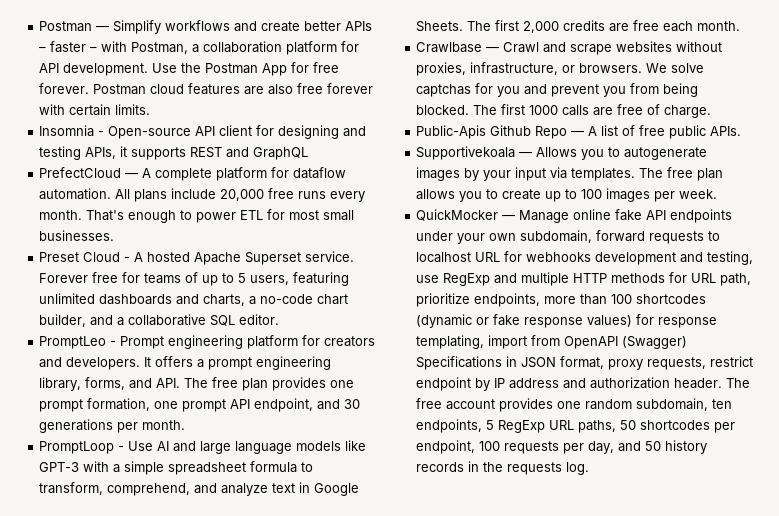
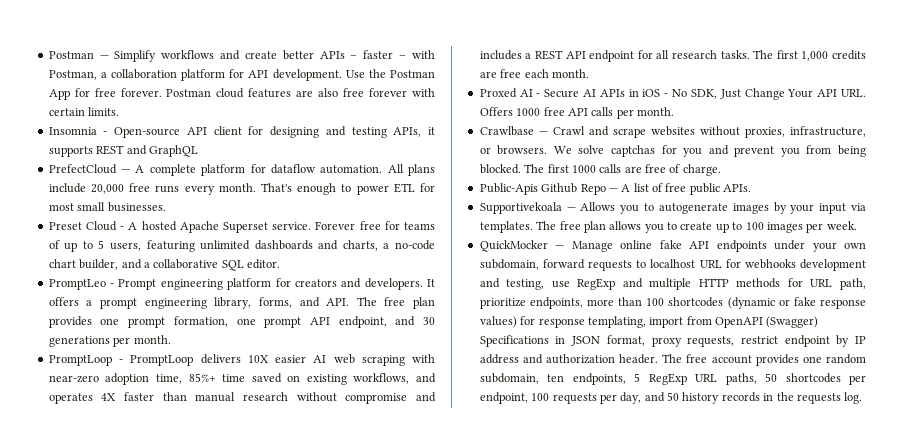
[128,440,367,454] [39,461,314,475] [39,482,360,496] [416,20,560,33] Use AI and large language models like GPT-3 with a simple spreadsheet formula to transform, comprehend, and analyze text in Google Sheets. The first 2,000 -> [130,354,435,366] [48,373,436,385] [48,392,436,404] [479,50,829,62] PromptLoop delivers 10X easier AI web scraping with near-zero adoption time, 85%+ time saved on existing workflows, and operates 4X faster than manual research without compromise and includes a REST API endpoint for all research tasks. The first 1,000
(741, 26) none -> [479,88,866,100] [479,107,674,119] // Proxed AI - Secure AI APIs in iOS - No SDK, Just Change Your API URL. Offers 1000 free API calls per month.

